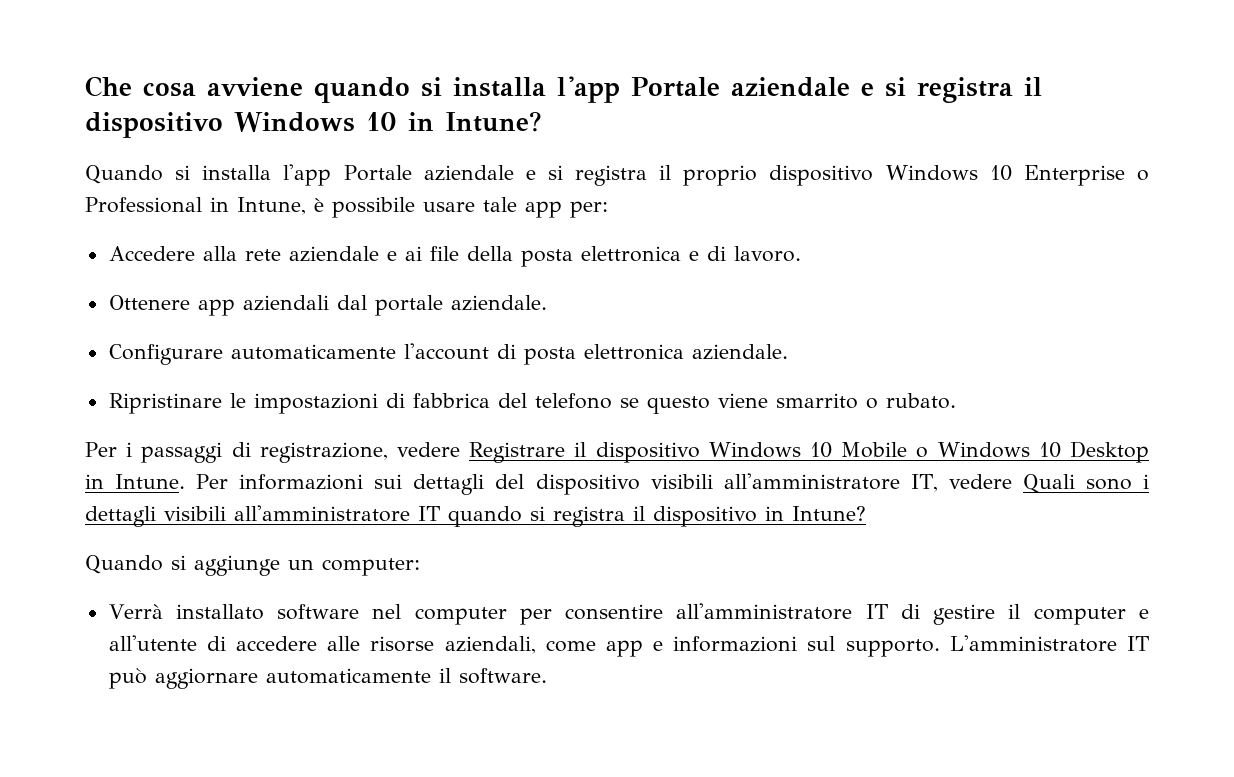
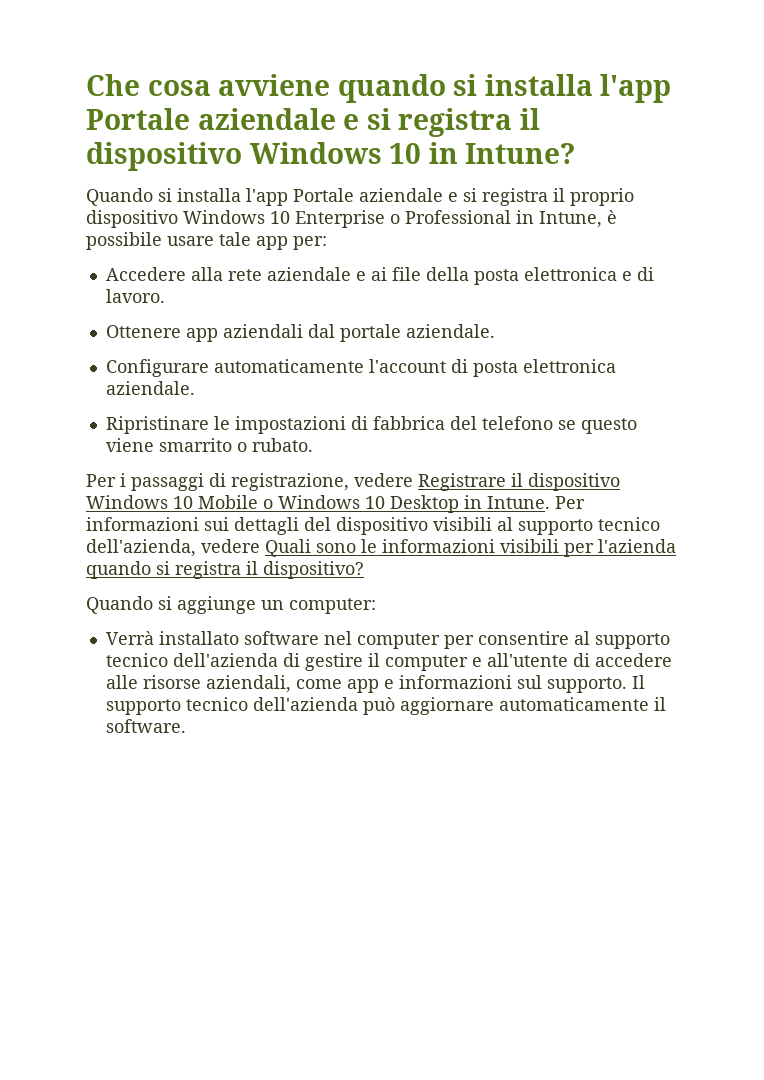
[723,473,1149,493] [85,505,440,527] all'amministratore IT, vedere Quali sono i dettagli visibili all'amministratore IT -> [497,517,660,535] [86,539,676,557] al supporto tecnico dell'azienda, vedere Quali sono le informazioni visibili per l'azienda
[653,506,866,527] dispositivo in Intune? -> [263,561,364,579] dispositivo?
[676,603,888,620] all'amministratore IT -> [573,631,670,649] [105,653,278,667] al supporto tecnico dell'azienda
[949,635,1149,652] L'amministratore IT -> [631,675,645,689] [105,697,358,715] Il supporto tecnico dell'azienda

